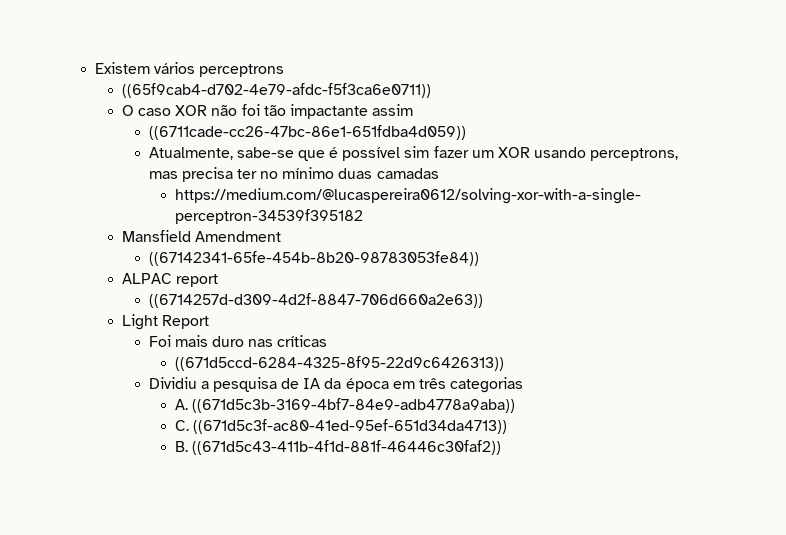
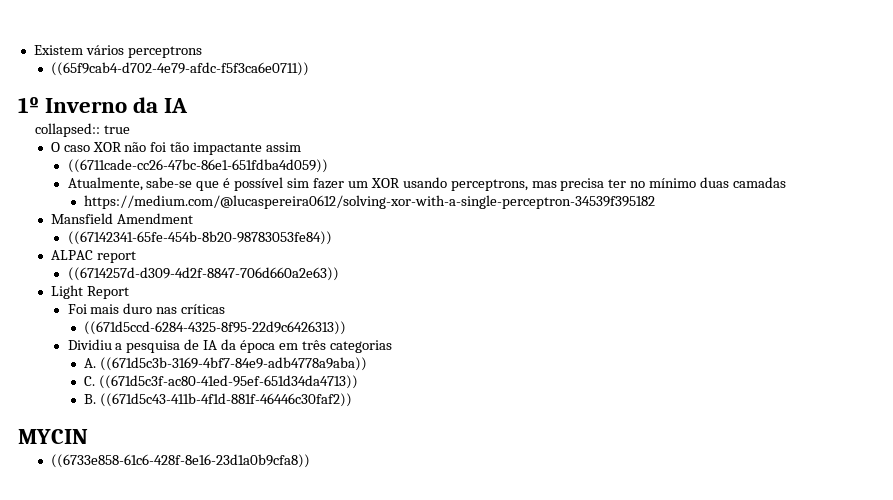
(431, 90) none -> [18,97,189,113] [34,123,130,137] // 1º Inverno da IA // collapsed:: true
(502, 447) none -> [18,429,88,444] [50,454,310,468] // MYCIN // ((6733e858-61c6-428f-8e16-23d1a0b9cfa8))

